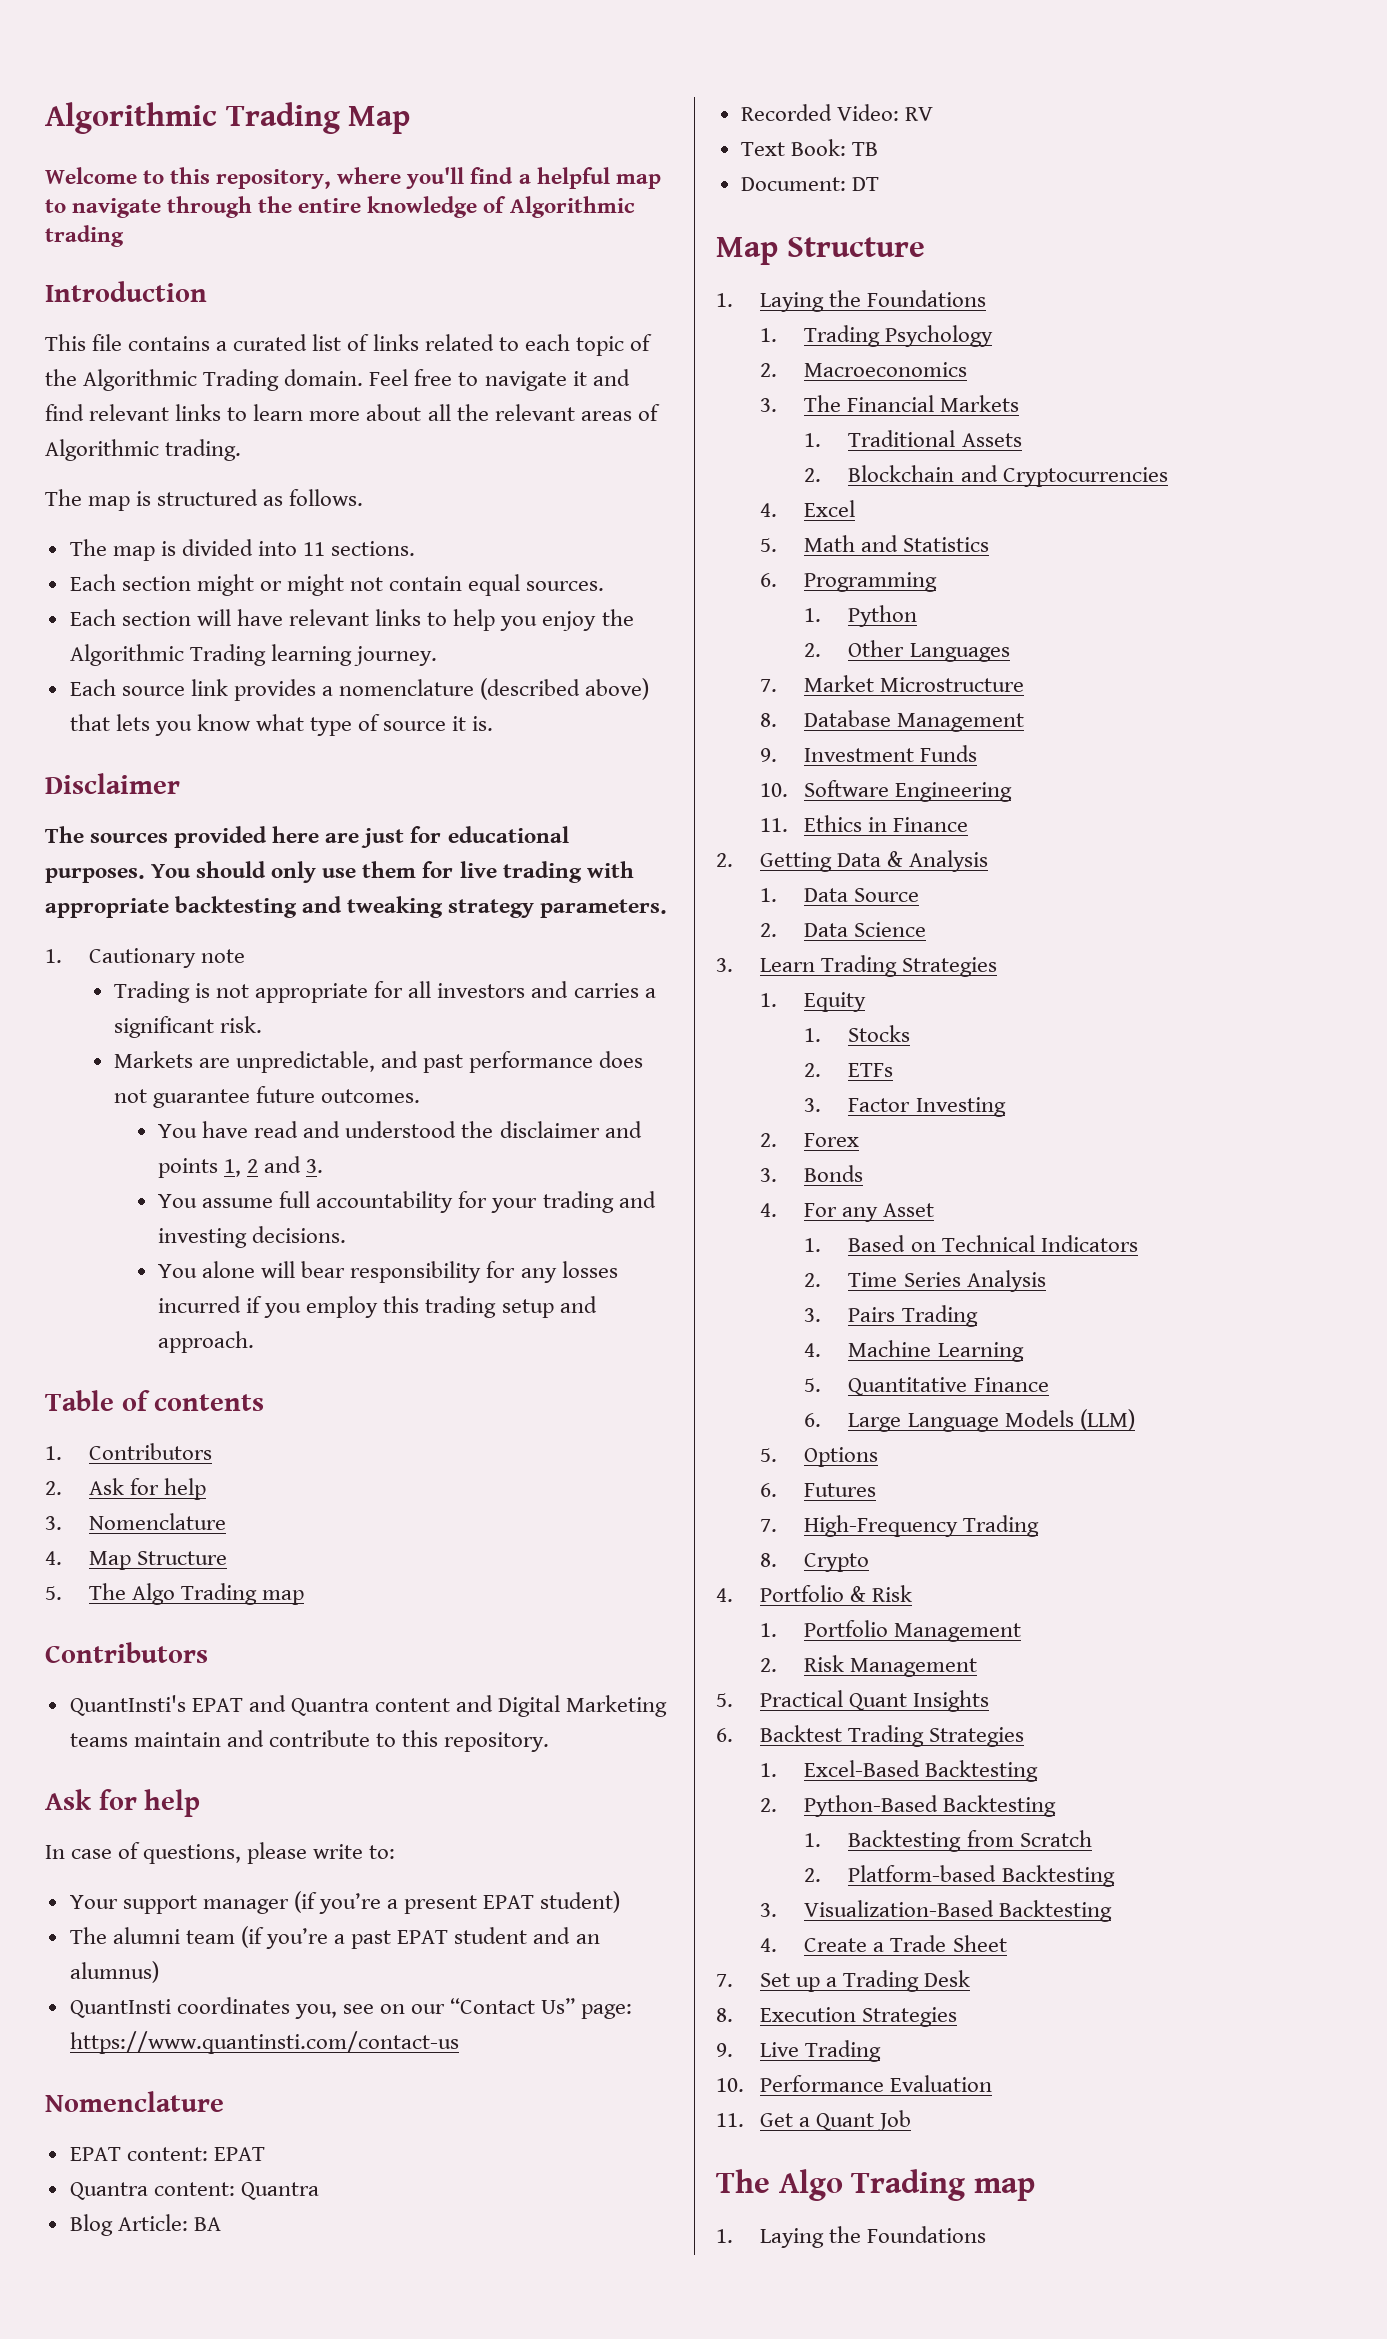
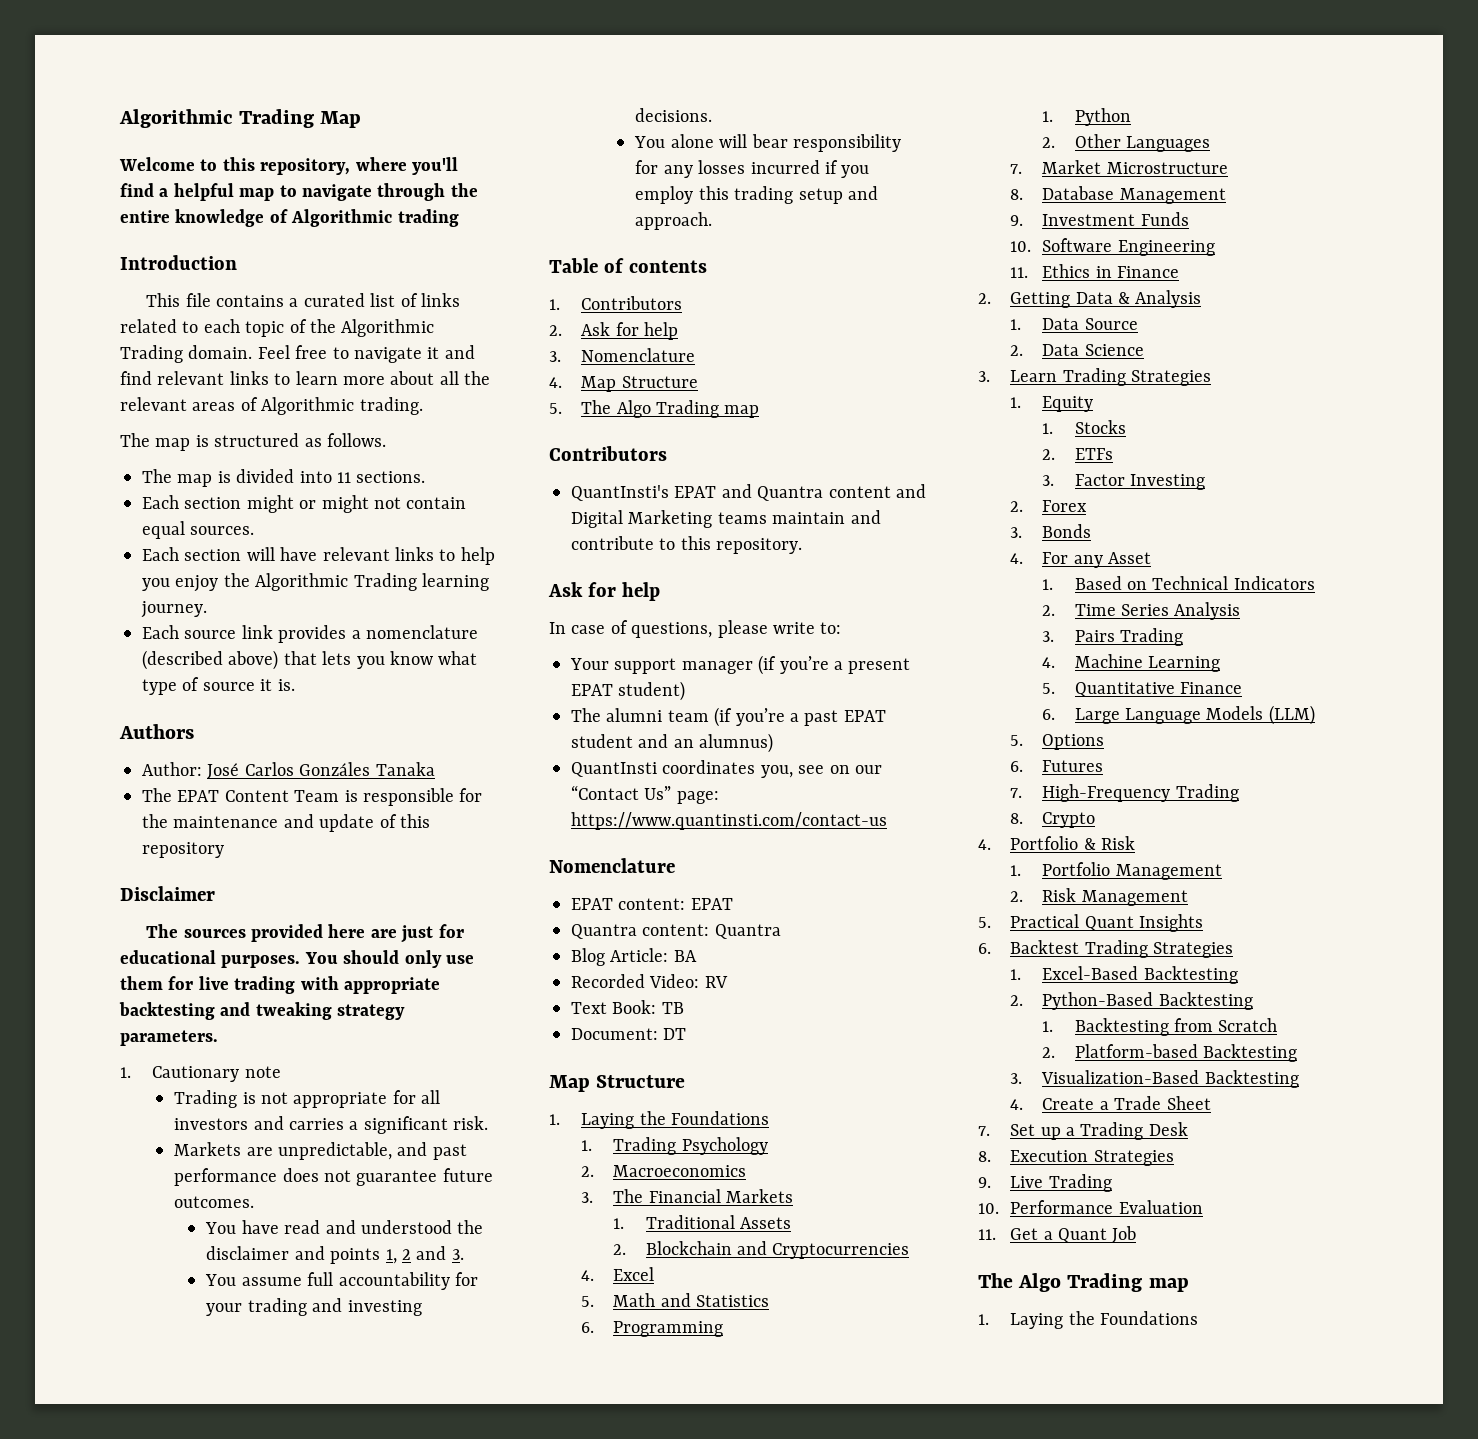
(494, 723) none -> [119,724,194,739] [142,762,435,779] [142,788,483,806] [142,814,430,832] [142,842,224,858] // Authors // Author: José Carlos Gonzáles Tanaka // The EPAT Content Team is responsible for the maintenance and update of this repository

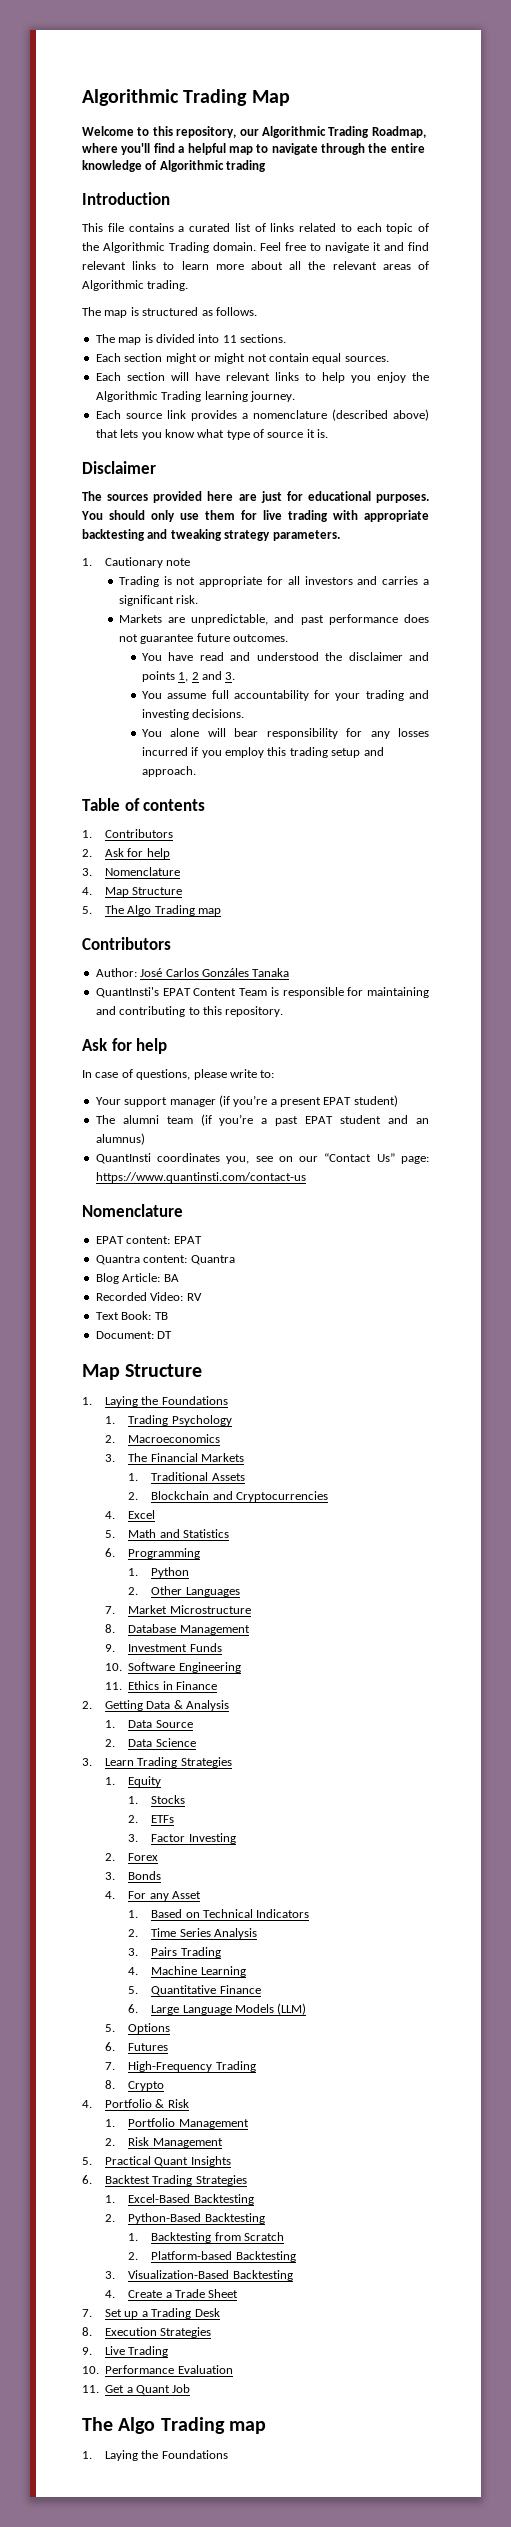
(351, 166) none -> [239,126,426,138] our Algorithmic Trading Roadmap,
[119,724,194,739] [142,762,435,779] [142,788,483,806] [142,814,430,832] [142,842,224,858] // Authors // Author: José Carlos Gonzáles Tanaka // The EPAT Content Team is responsible for the maintenance and update of this repository -> (329, 433) none
[571,484,926,501] [571,510,881,528] [571,536,654,550] QuantInsti's EPAT and Quantra content and Digital Marketing teams maintain and contribute -> [95,968,290,977] [95,987,429,998] [95,1006,186,1017] Author: José Carlos Gonzáles Tanaka // QuantInsti's EPAT Content Team is responsible for maintaining and contributing

